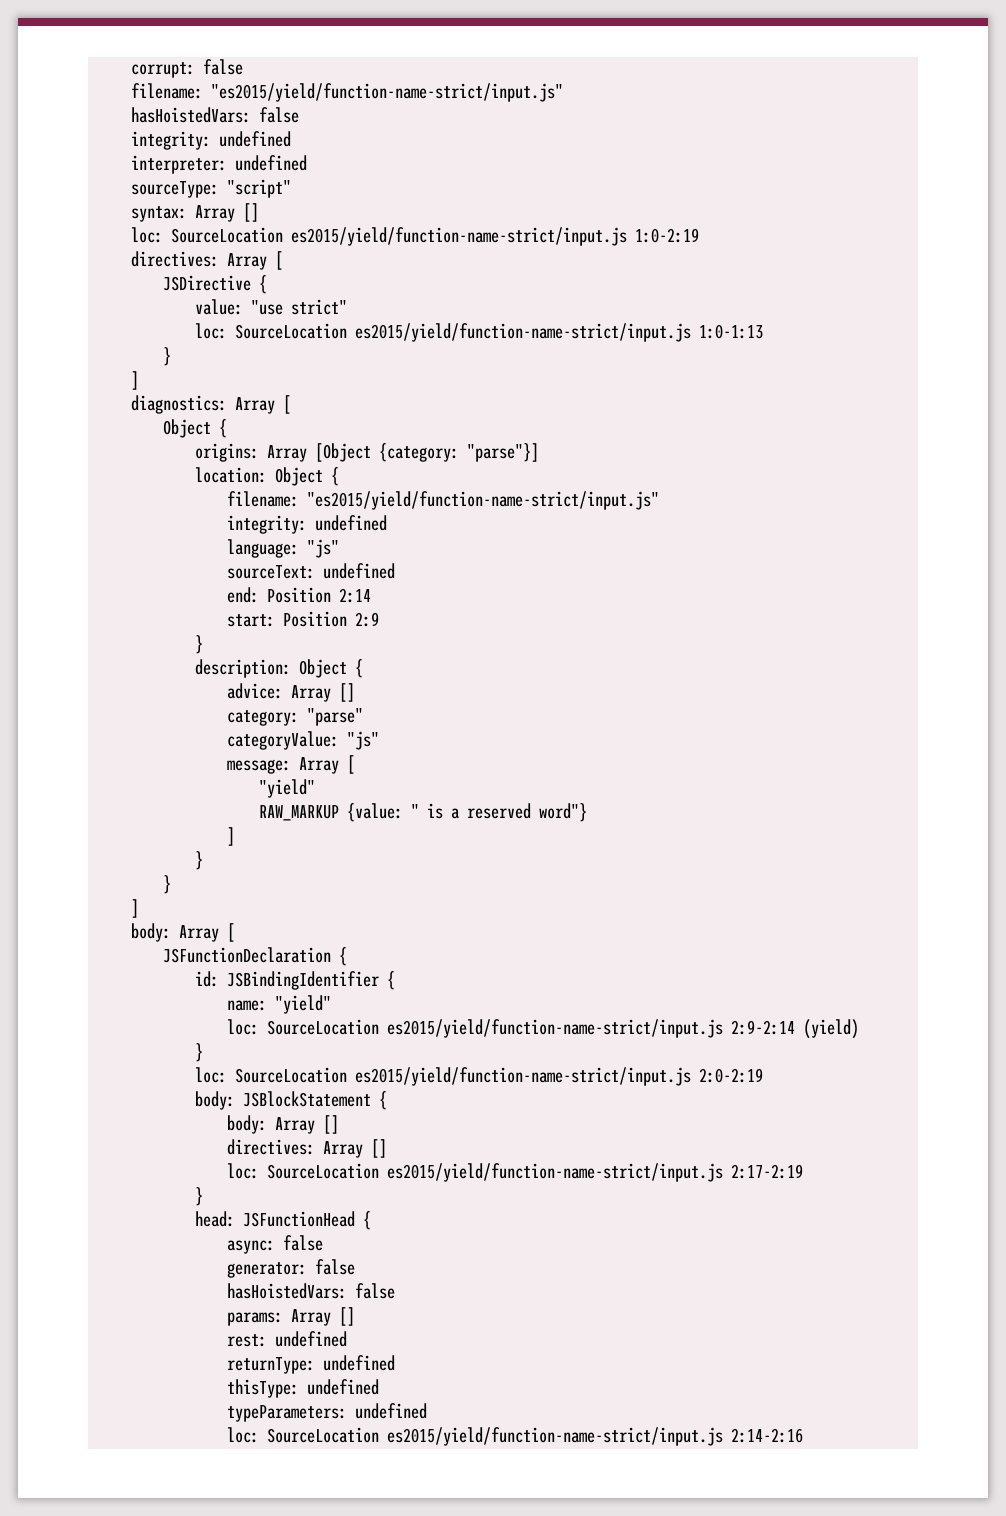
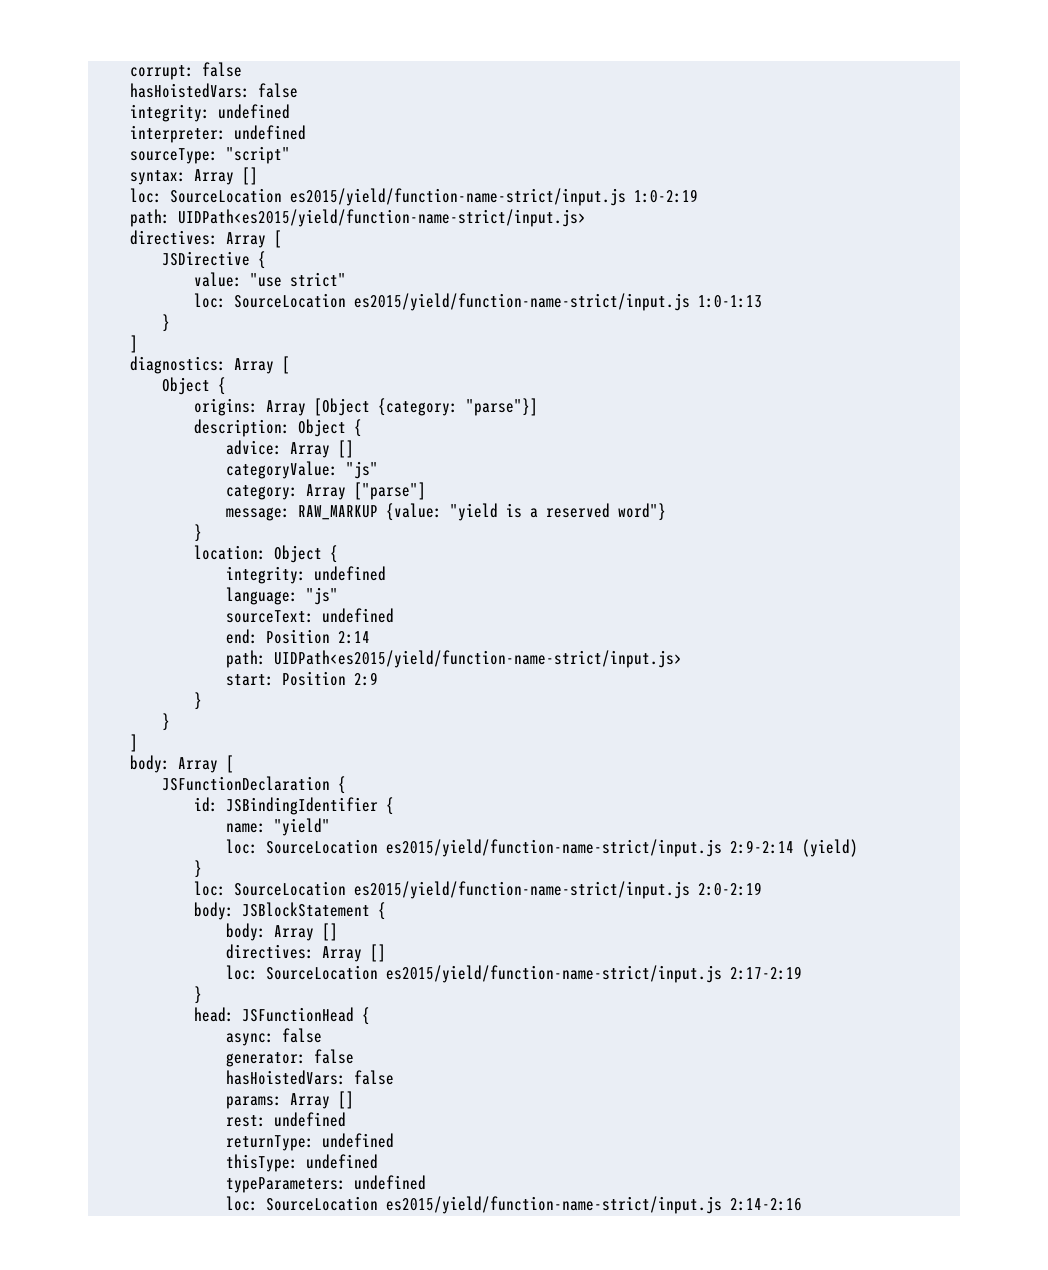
[131,83,564,102] // filename: "es2015/yield/function-name-strict/input.js" -> (243, 69) none
(700, 235) none -> [130,209,587,227] // path: UIDPath<es2015/yield/function-name-strict/input.js>
(540, 452) none -> [194,419,363,437] [226,440,355,458] [226,461,379,479] [226,482,427,500] [226,503,667,521] [194,524,203,542] // description: Object { // advice: Array [] // categoryValue: "js" // category: Array ["parse"] // message: RAW_MARKUP {value: "yield is a reserved word"} // }
[227,491,660,510] // filename: "es2015/yield/function-name-strict/input.js" -> (339, 554) none
(372, 595) none -> [226,650,683,668] // path: UIDPath<es2015/yield/function-name-strict/input.js>
[195,659,364,678] [227,683,356,702] [227,708,364,726] [227,731,380,750] [227,755,356,774] [259,779,316,798] [259,803,588,822] [227,827,236,846] [195,851,204,870] // description: Object { // advice: Array [] // category: "parse" // categoryValue: "js" // message: Array [ // "yield" // RAW_MARKUP {value: " is a reserved word"} // ] // } -> (203, 701) none

